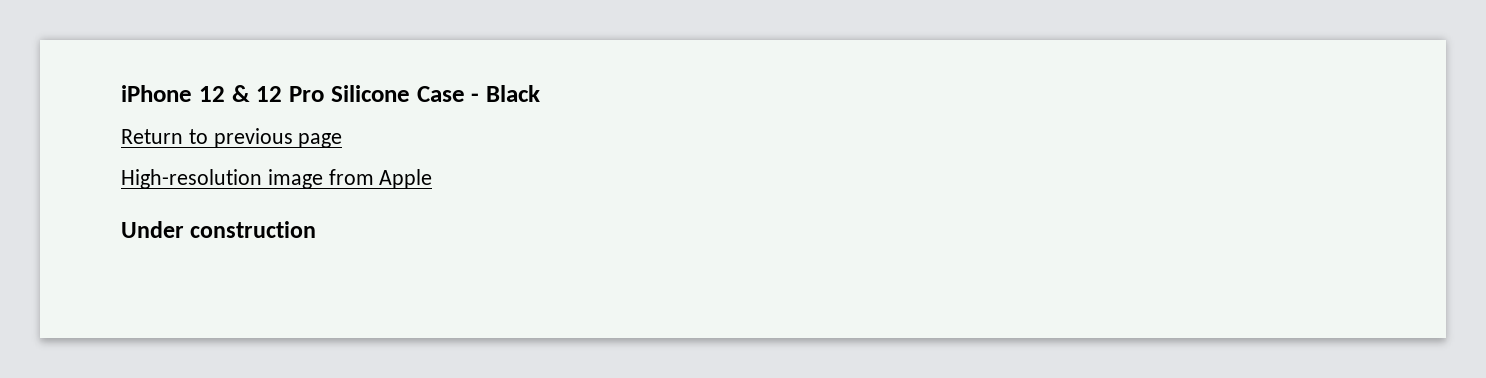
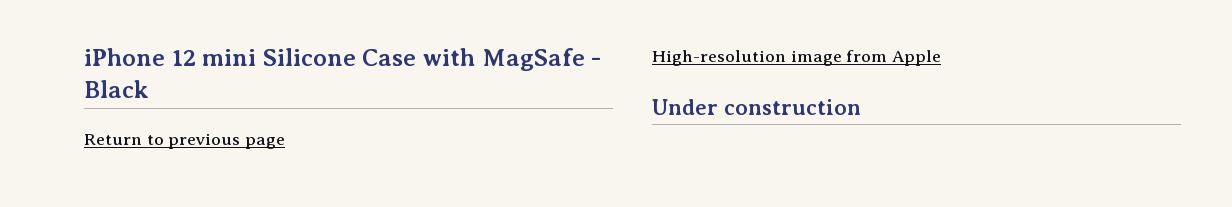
[231,85,465,102] & 12 Pro Silicone Case -> [202,48,585,71] mini Silicone Case with MagSafe

